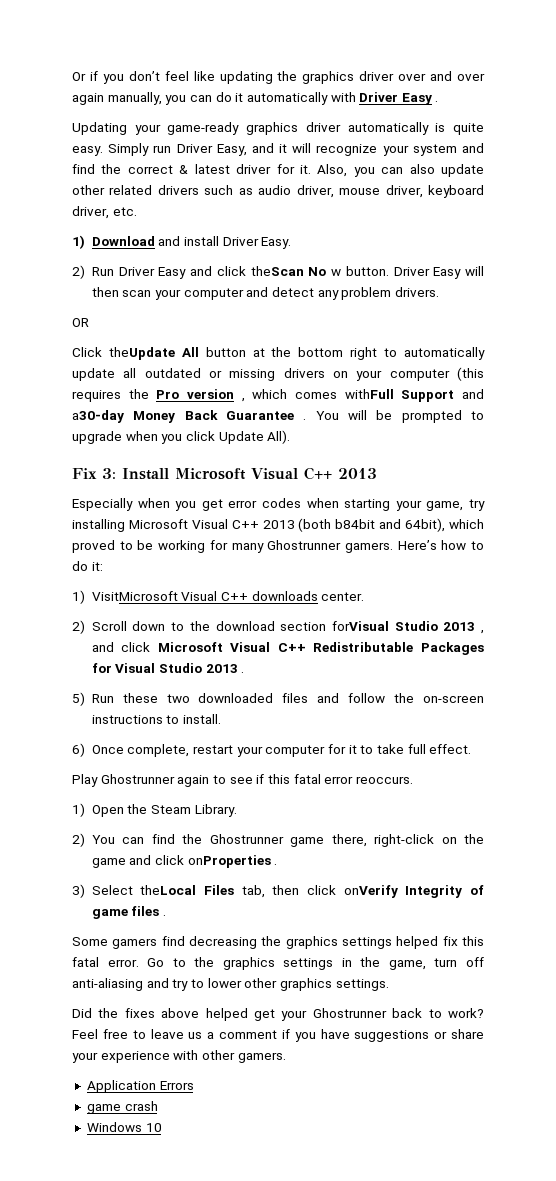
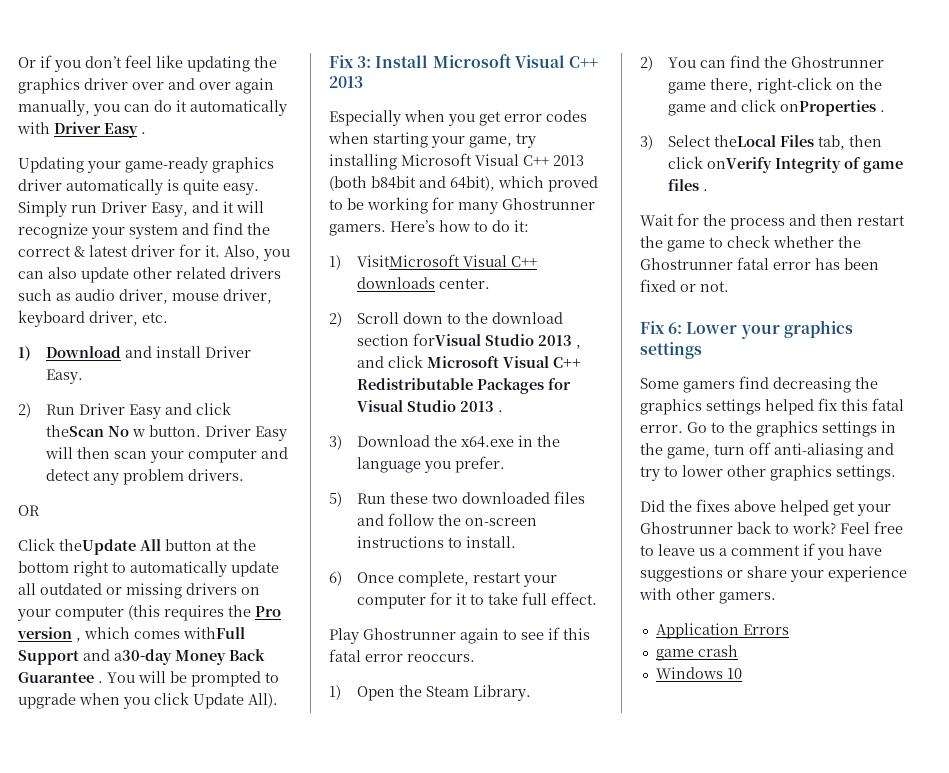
(245, 672) none -> [329,435,560,450] [356,456,505,473] // 3) Download the x64.exe in the language you prefer.
(167, 915) none -> [640,213,905,230] [640,235,861,252] [640,257,879,270] [640,279,729,292] [640,320,853,339] [640,342,702,359] // Wait for the process and then restart the game to check whether the Ghostrunner fatal error has been fixed or not. // Fix 6: Lower your graphics settings

